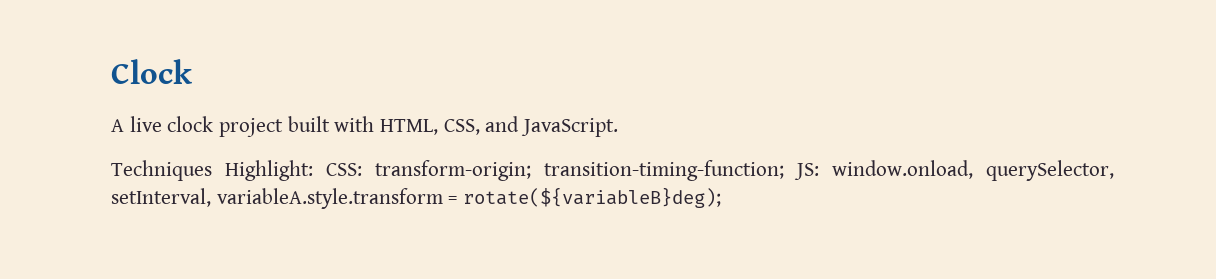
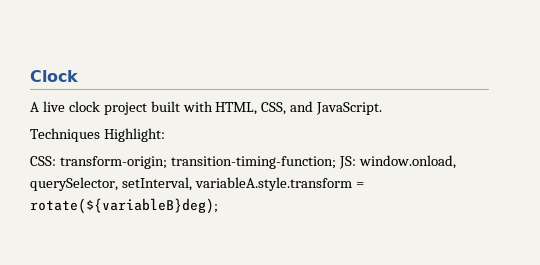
(313, 170) none -> (165, 135) //

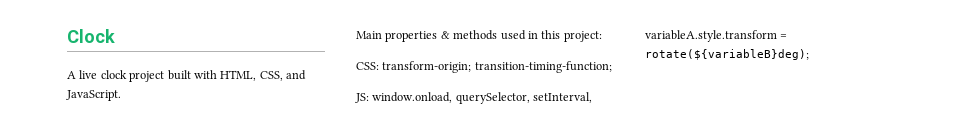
[30,128,165,142] Techniques Highlight: -> [356,30,602,42] Main properties & methods used in this project:
(336, 162) none -> (612, 67) //

